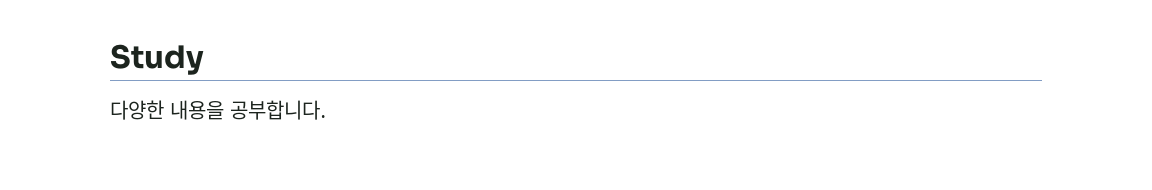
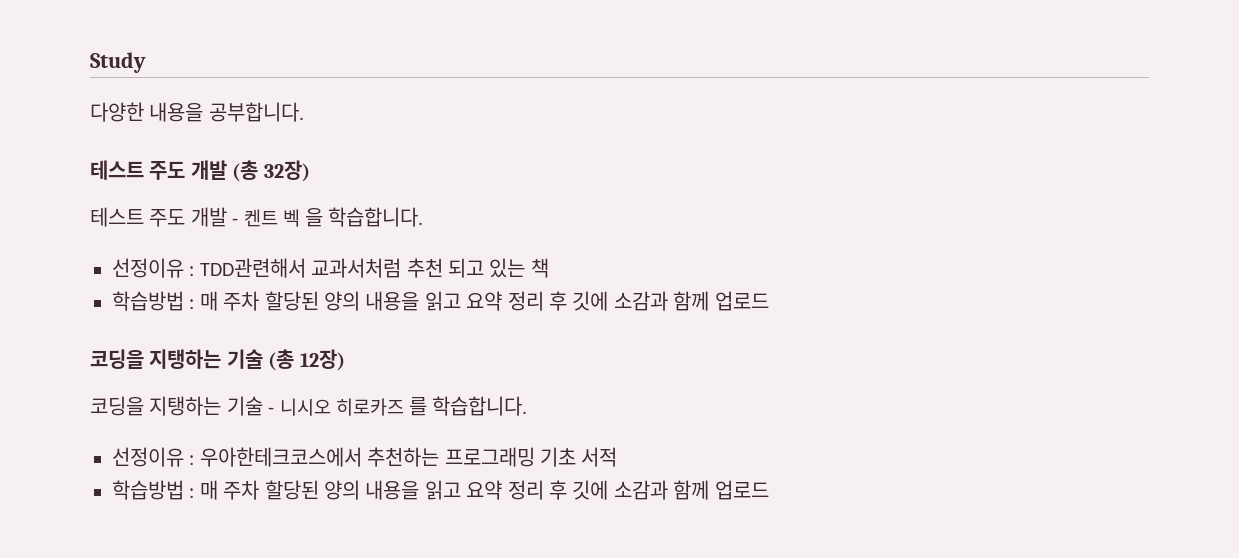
(326, 110) none -> [90,160,310,182] [90,207,424,227] [112,258,549,278] [112,291,769,311] [90,349,345,371] [90,396,528,416] [112,447,618,467] [112,480,769,500] // 테스트 주도 개발 (총 32장) // 테스트 주도 개발 - 켄트 벡 을 학습합니다. // 선정이유 : TDD관련해서 교과서처럼 추천 되고 있는 책 // 학습방법 : 매 주차 할당된 양의 내용을 읽고 요약 정리 후 깃에 소감과 함께 업로드 // 코딩을 지탱하는 기술 (총 12장) // 코딩을 지탱하는 기술 - 니시오 히로카즈 를 학습합니다. // 선정이유 : 우아한테크코스에서 추천하는 프로그래밍 기초 서적 // 학습방법 : 매 주차 할당된 양의 내용을 읽고 요약 정리 후 깃에 소감과 함께 업로드

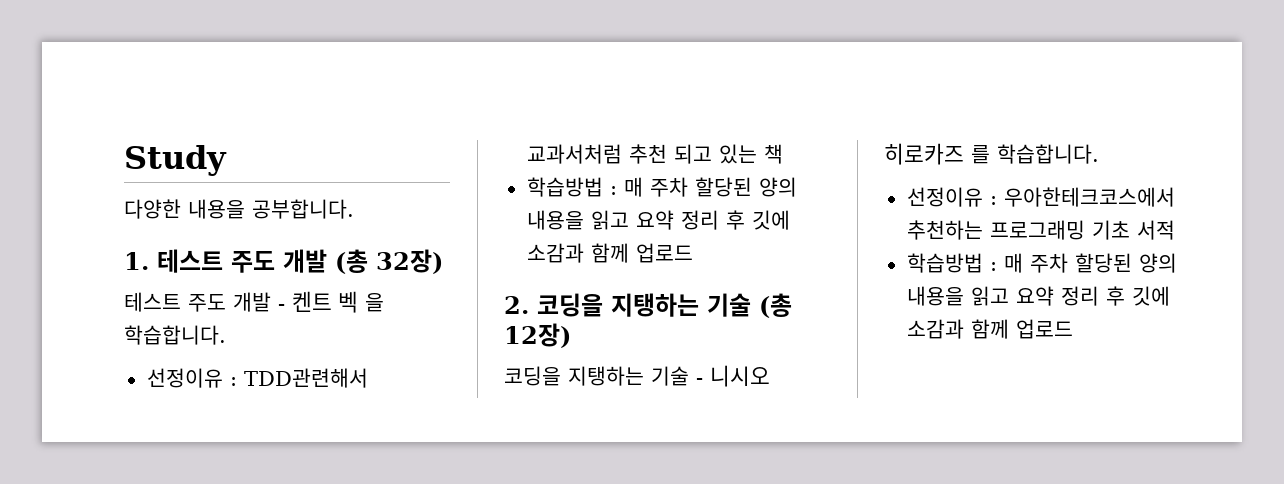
(304, 112) none -> [124,252,149,270] 1.
(769, 301) none -> [504,296,529,314] 2.

